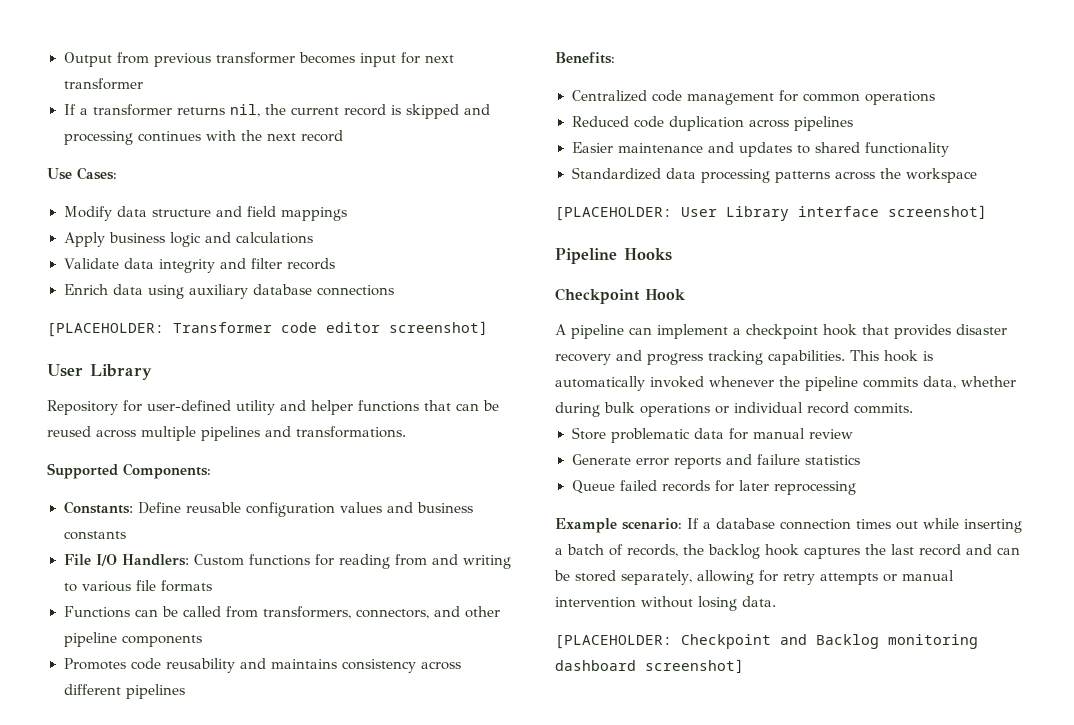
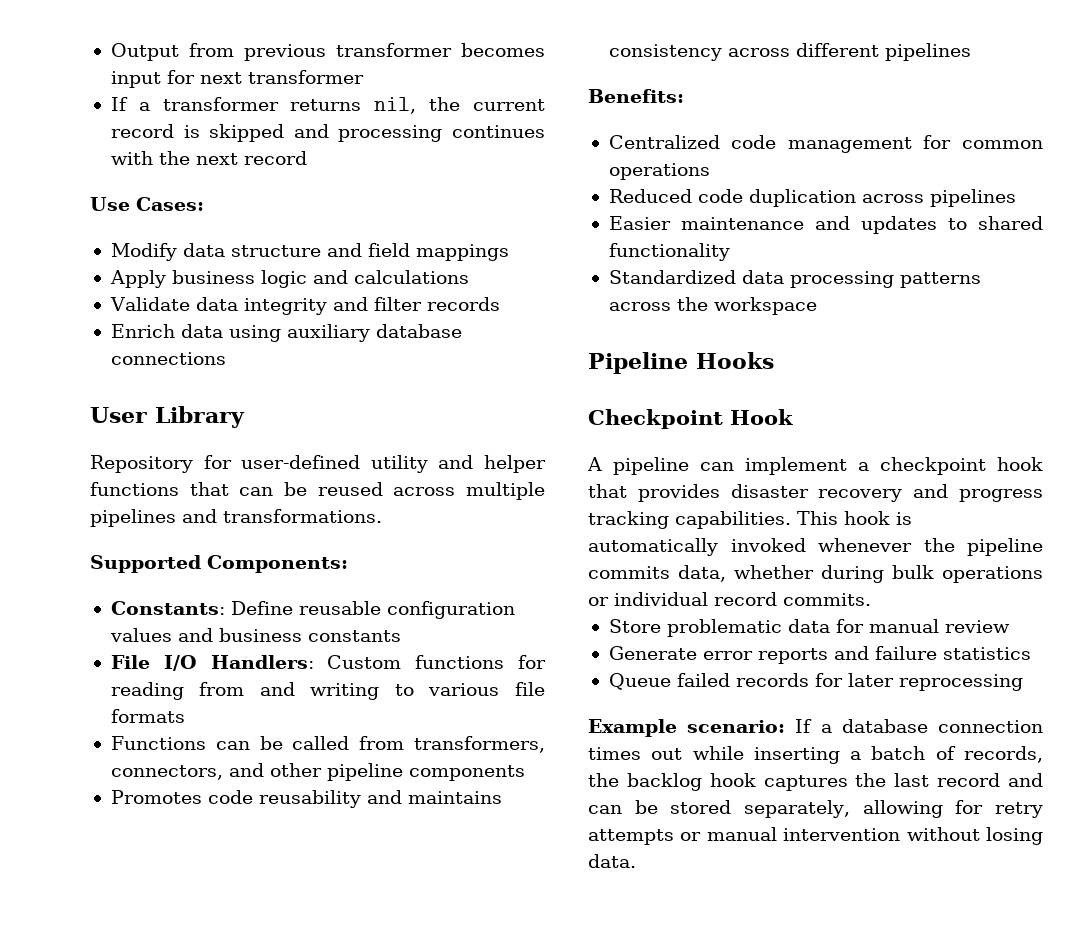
[47,321,488,337] // [PLACEHOLDER: Transformer code editor screenshot] -> (226, 358) none
[555,205,987,221] // [PLACEHOLDER: User Library interface screenshot] -> (817, 306) none
[555,634,978,649] [555,659,744,673] // [PLACEHOLDER: Checkpoint and Backlog monitoring dashboard screenshot] -> (636, 861) none

